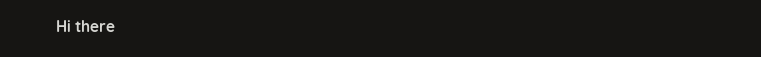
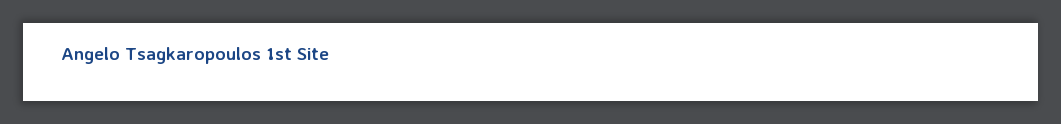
[56,20,116,32] Hi there -> [61,47,329,64] Angelo Tsagkaropoulos 1st Site

